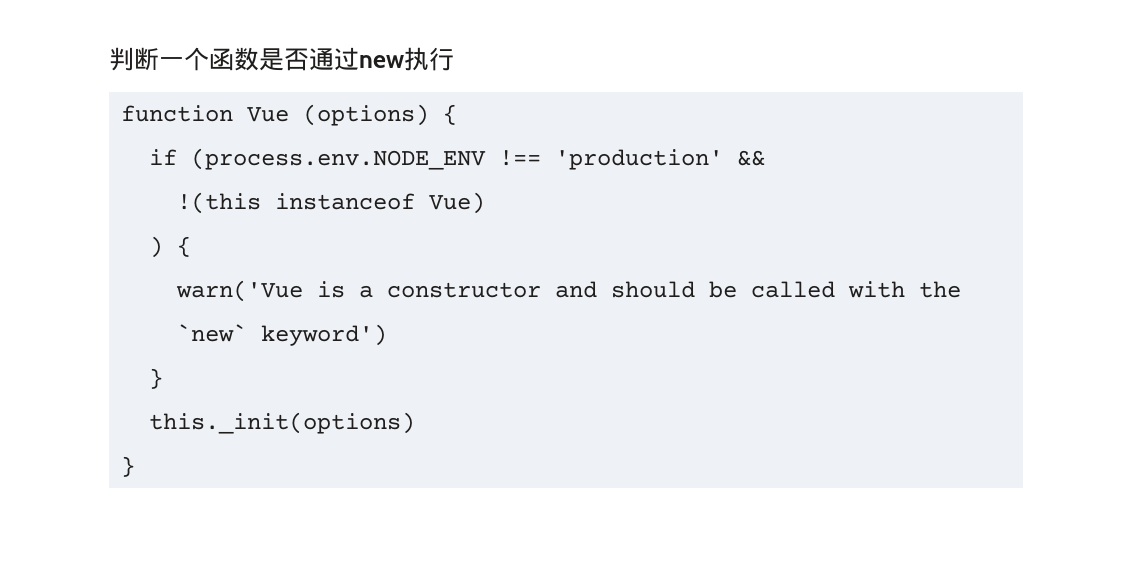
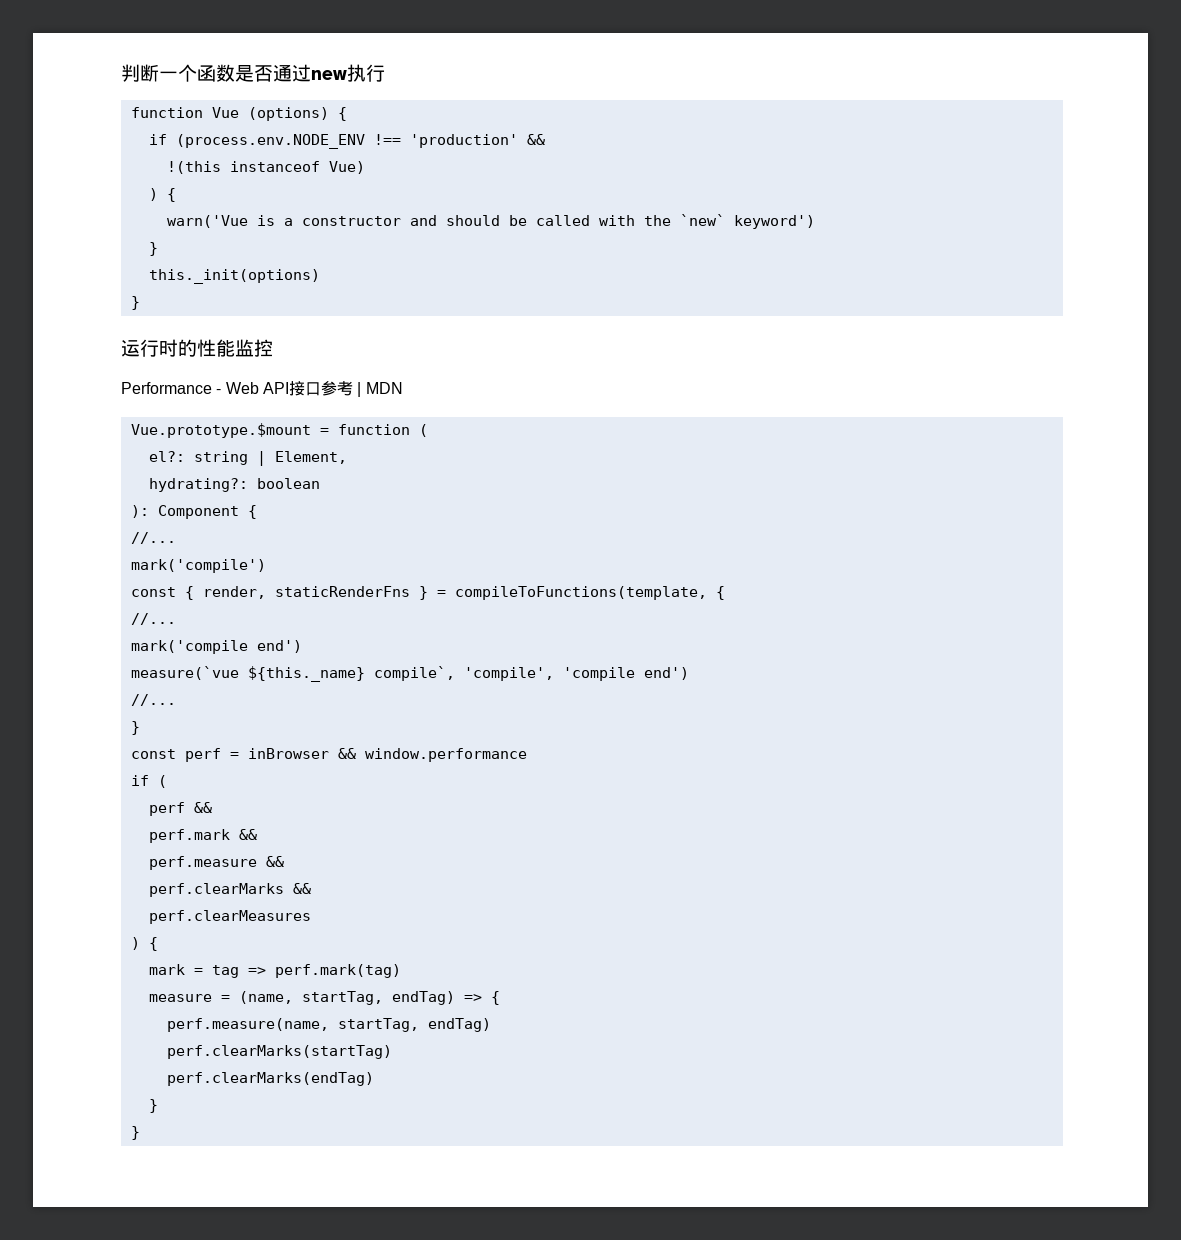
(135, 466) none -> [121,339,273,357] [121,381,403,397] [130,423,428,438] [148,451,347,466] [148,478,320,492] [130,505,257,519] [130,532,176,544] [130,559,266,573] [130,586,725,600] [130,613,176,625] [130,640,302,654] [130,666,689,682] [130,694,176,706] [130,721,140,735] [130,748,527,762] [130,775,167,788] [148,802,212,816] [148,829,257,843] [148,856,284,870] [148,883,311,897] [148,910,311,924] [130,937,158,951] [148,964,401,978] [148,991,500,1005] [166,1018,491,1032] [166,1045,392,1059] [166,1072,374,1086] [148,1099,158,1113] [130,1126,140,1140] // 运行时的性能监控 // Performance - Web API接口参考 | MDN // Vue.prototype.$mount = function ( // el?: string | Element, // hydrating?: boolean // ): Component { // //... // mark('compile') // const { render, staticRenderFns } = compileToFunctions(template, { // //... // mark('compile end') // measure(`vue ${this._name} compile`, 'compile', 'compile end') // //... // } // const perf = inBrowser && window.performance // if ( // perf && // perf.mark && // perf.measure && // perf.clearMarks && // perf.clearMeasures // ) { // mark = tag => perf.mark(tag) // measure = (name, startTag, endTag) => { // perf.measure(name, startTag, endTag) // perf.clearMarks(startTag) // perf.clearMarks(endTag) // } // }

